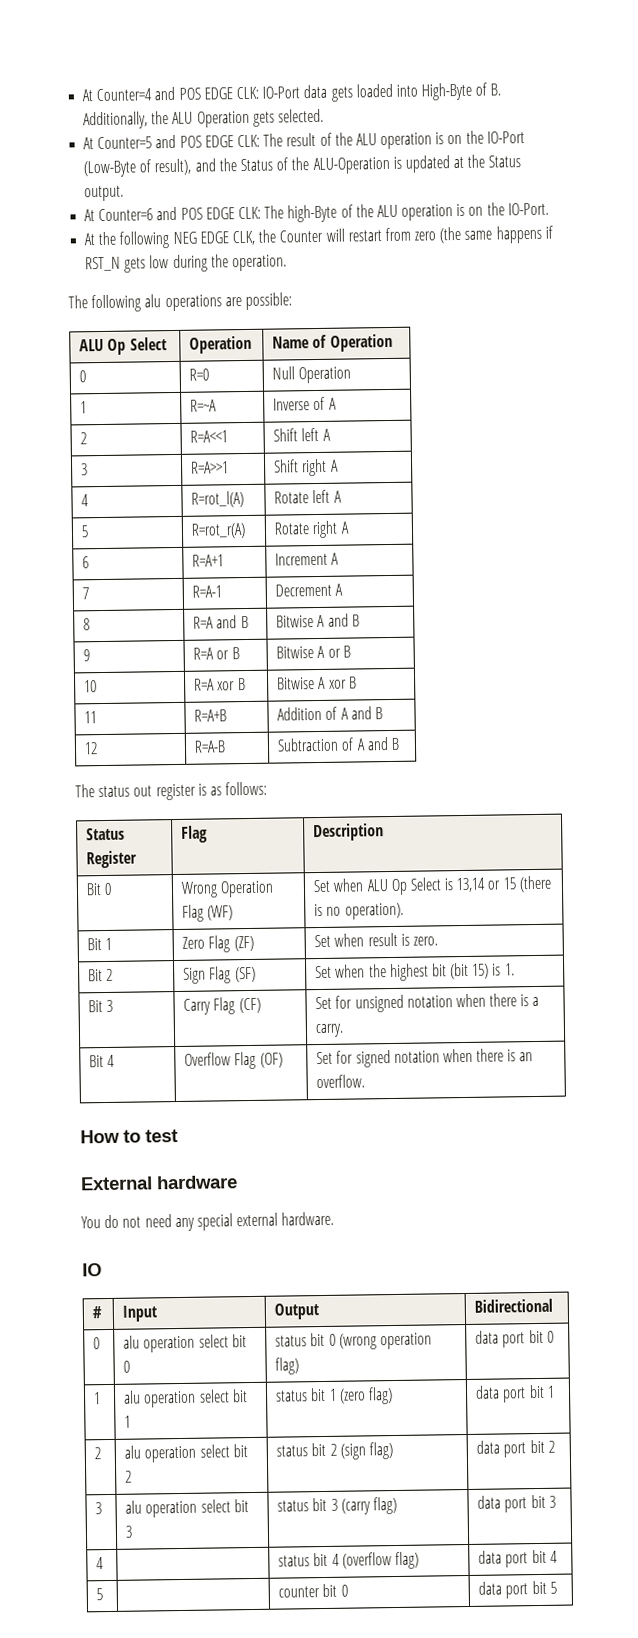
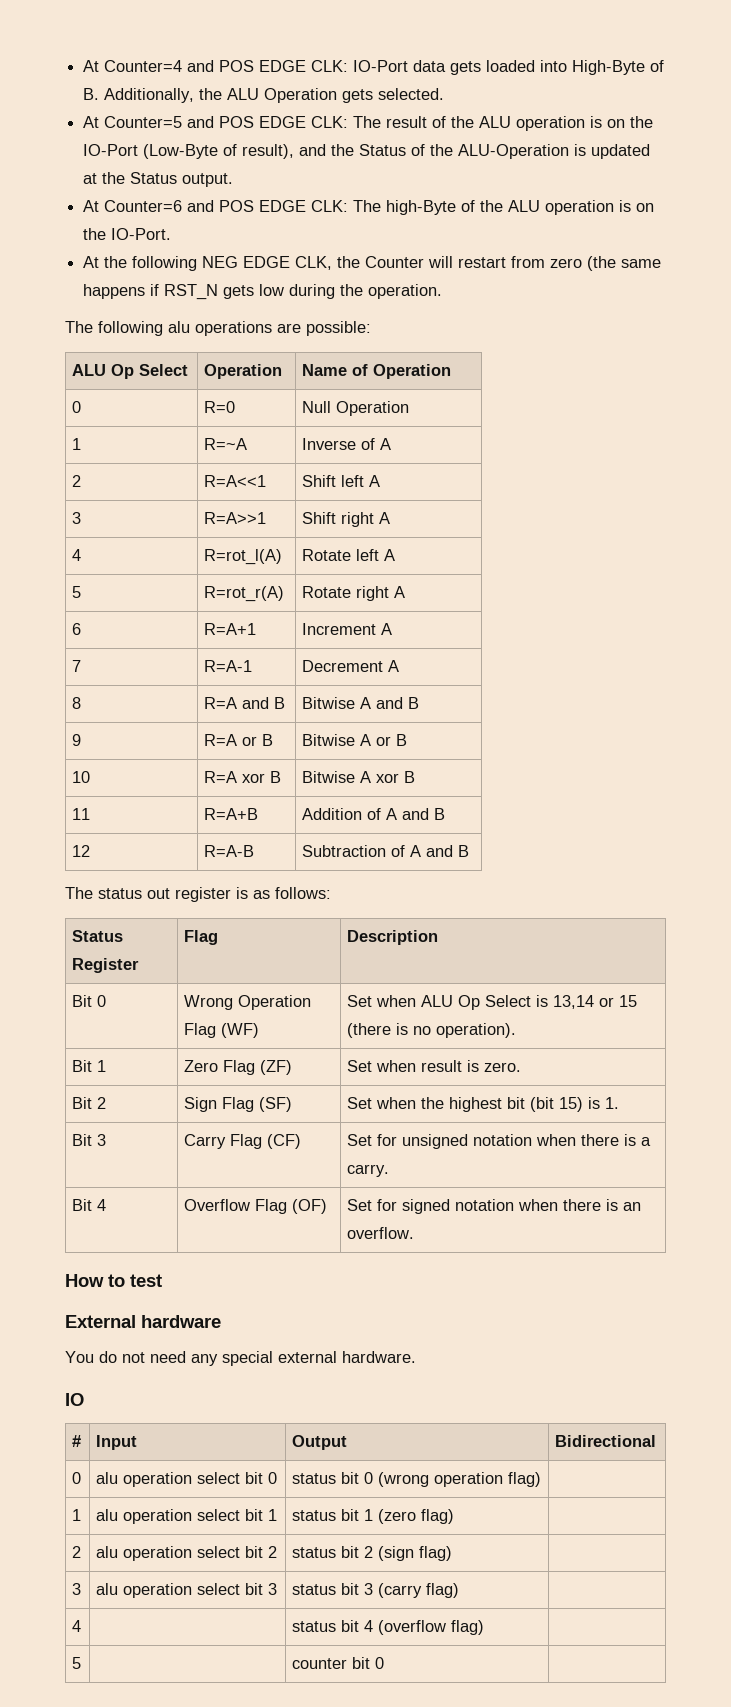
[475,1329,554,1348] data port bit 0 -> (542, 1479) none
[475,1384,555,1403] data port bit 1 -> (455, 1516) none
[476,1439,555,1458] data port bit 2 -> (453, 1553) none
[477,1494,556,1513] data port bit 3 -> (460, 1590) none
[478,1549,558,1568] data port bit 4 -> (485, 1627) none
[478,1580,557,1599] data port bit 5 -> (385, 1663) none

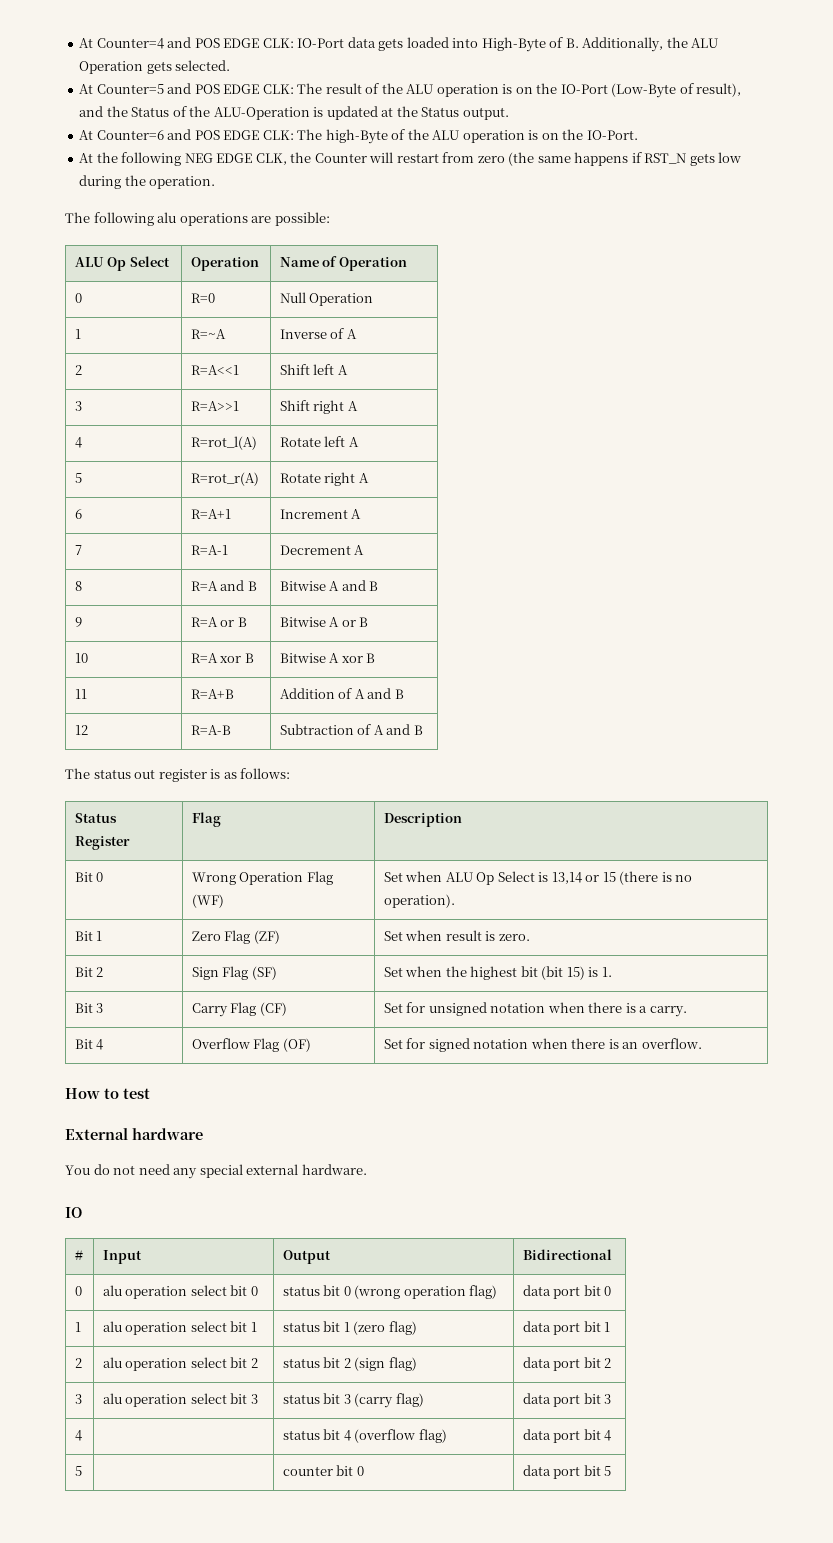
(542, 1479) none -> [522,1285,612,1299] data port bit 0
(455, 1516) none -> [522,1321,611,1335] data port bit 1
(453, 1553) none -> [522,1357,612,1371] data port bit 2
(460, 1590) none -> [522,1393,612,1407] data port bit 3
(485, 1627) none -> [522,1429,612,1443] data port bit 4
(385, 1663) none -> [522,1465,612,1479] data port bit 5

